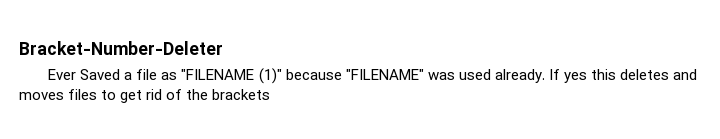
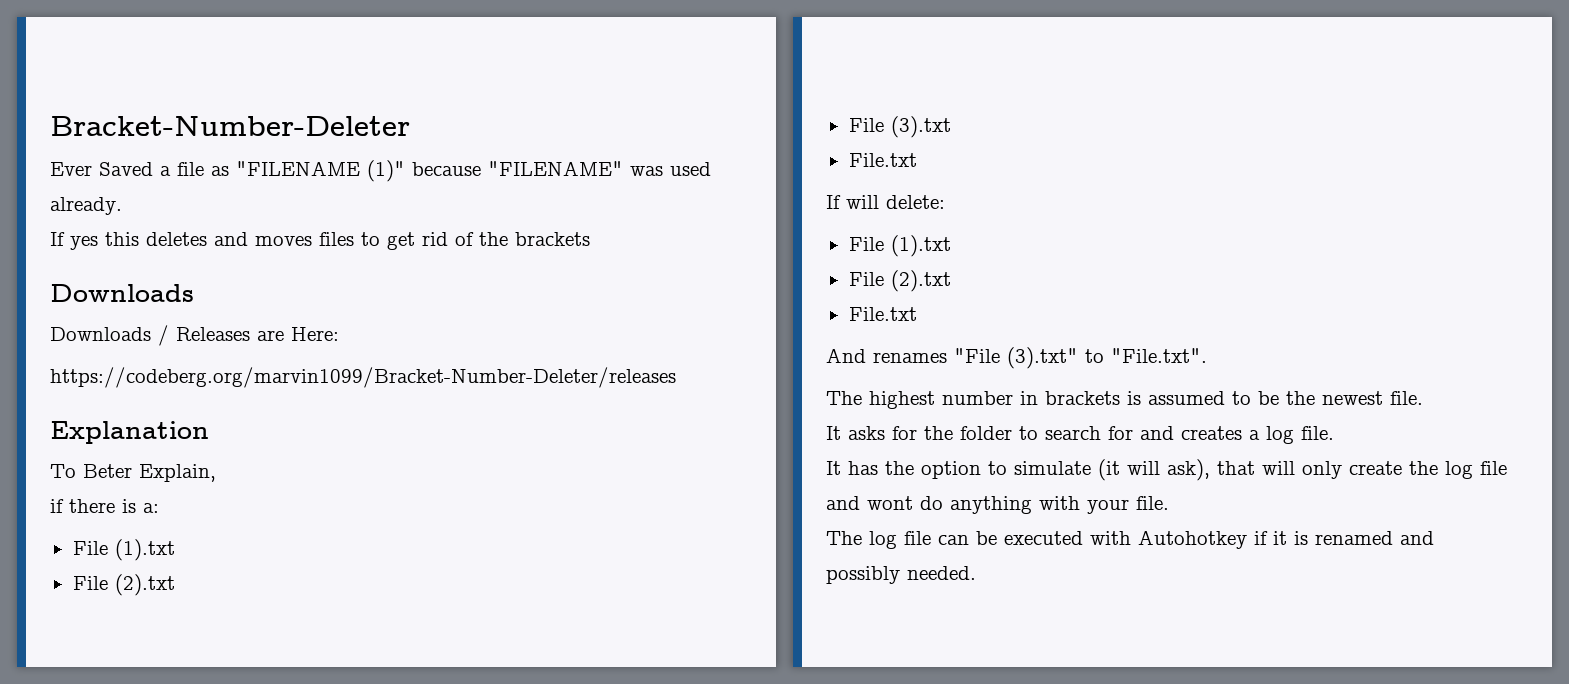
(545, 76) none -> (122, 206) //
(271, 94) none -> [50,284,194,302] [50,325,339,346] [50,367,676,388] [50,421,209,444] [50,464,216,482] [50,499,159,513] [72,539,175,561] [72,574,175,596] [848,116,951,138] [848,153,917,167] [826,195,945,209] [848,235,951,257] [848,270,951,292] [848,307,917,321] [826,347,1207,369] [826,391,1423,409] [826,426,1334,444] [826,459,1507,481] [826,496,1169,514] [826,530,1434,549] [826,566,976,584] // Downloads // Downloads / Releases are Here: // https://codeberg.org/marvin1099/Bracket-Number-Deleter/releases // Explanation // To Beter Explain, // if there is a: // File (1).txt // File (2).txt // File (3).txt // File.txt // If will delete: // File (1).txt // File (2).txt // File.txt // And renames "File (3).txt" to "File.txt". // The highest number in brackets is assumed to be the newest file. // It asks for the folder to search for and creates a log file. // It has the option to simulate (it will ask), that will only create the log file and wont do anything with your file. // The log file can be executed with Autohotkey if it is renamed and possibly needed.

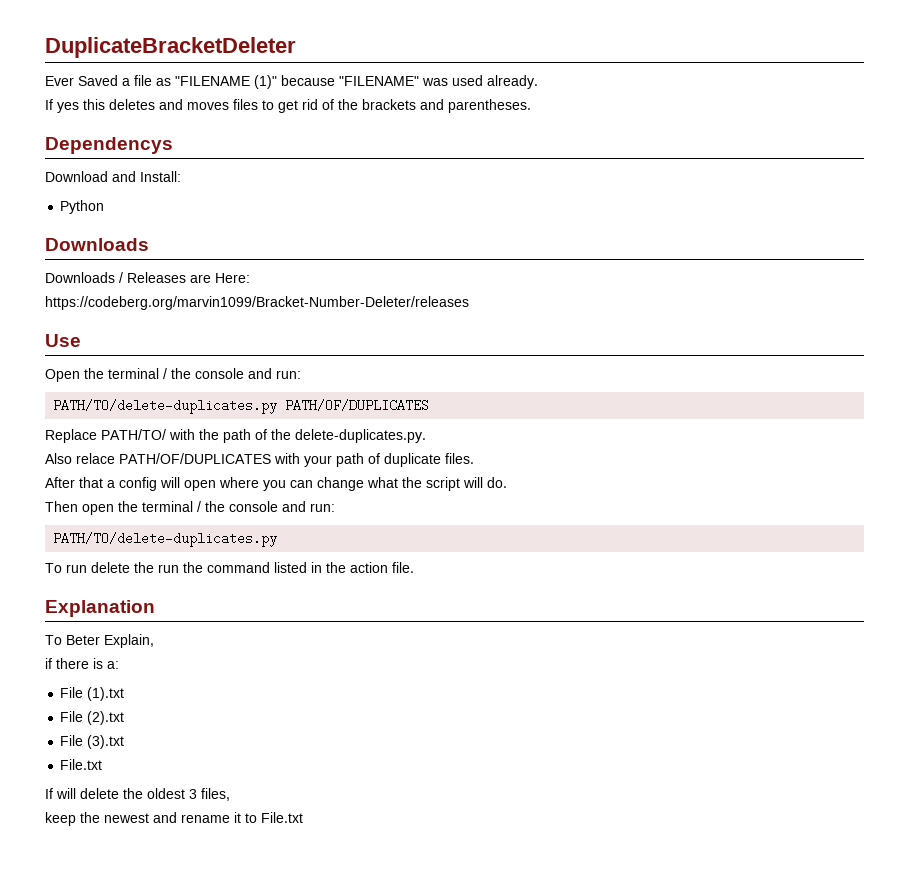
[50,116,410,136] Bracket-Number-Deleter -> [45,37,296,58] DuplicateBracketDeleter
(590, 239) none -> [420,99,531,113] [45,137,173,154] [45,171,181,182] [60,200,105,214] and parentheses. // Dependencys // Download and Install: // Python
(676, 377) none -> [45,334,81,347] [45,368,301,382] [53,399,430,414] [45,429,426,443] [45,453,474,467] [45,477,507,491] [45,501,335,515] [53,532,278,547] [45,562,414,573] // Use // Open the terminal / the console and run: // PATH/TO/delete-duplicates.py PATH/OF/DUPLICATES // Replace PATH/TO/ with the path of the delete-duplicates.py. // Also relace PATH/OF/DUPLICATES with your path of duplicate files. // After that a config will open where you can change what the script will do. // Then open the terminal / the console and run: // PATH/TO/delete-duplicates.py // To run delete the run the command listed in the action file.
[886,195,945,209] [848,235,951,257] [848,270,951,292] [848,307,917,321] [826,347,1207,369] [826,391,1423,409] [826,426,1334,444] [826,459,1507,481] [826,496,1169,514] [826,530,1434,549] [826,566,976,584] delete: // File (1).txt // File (2).txt // File.txt // And renames "File (3).txt" to "File.txt". // The highest number in brackets is assumed to be the newest file. // It asks for the folder to search for and creates a log file. // It has the option to simulate (it will ask), that will only create the log file and wont do anything with your file. // The log file can be executed with Autohotkey if it is renamed and possibly needed. -> [80,788,230,801] [45,812,303,826] delete the oldest 3 files, // keep the newest and rename it to File.txt

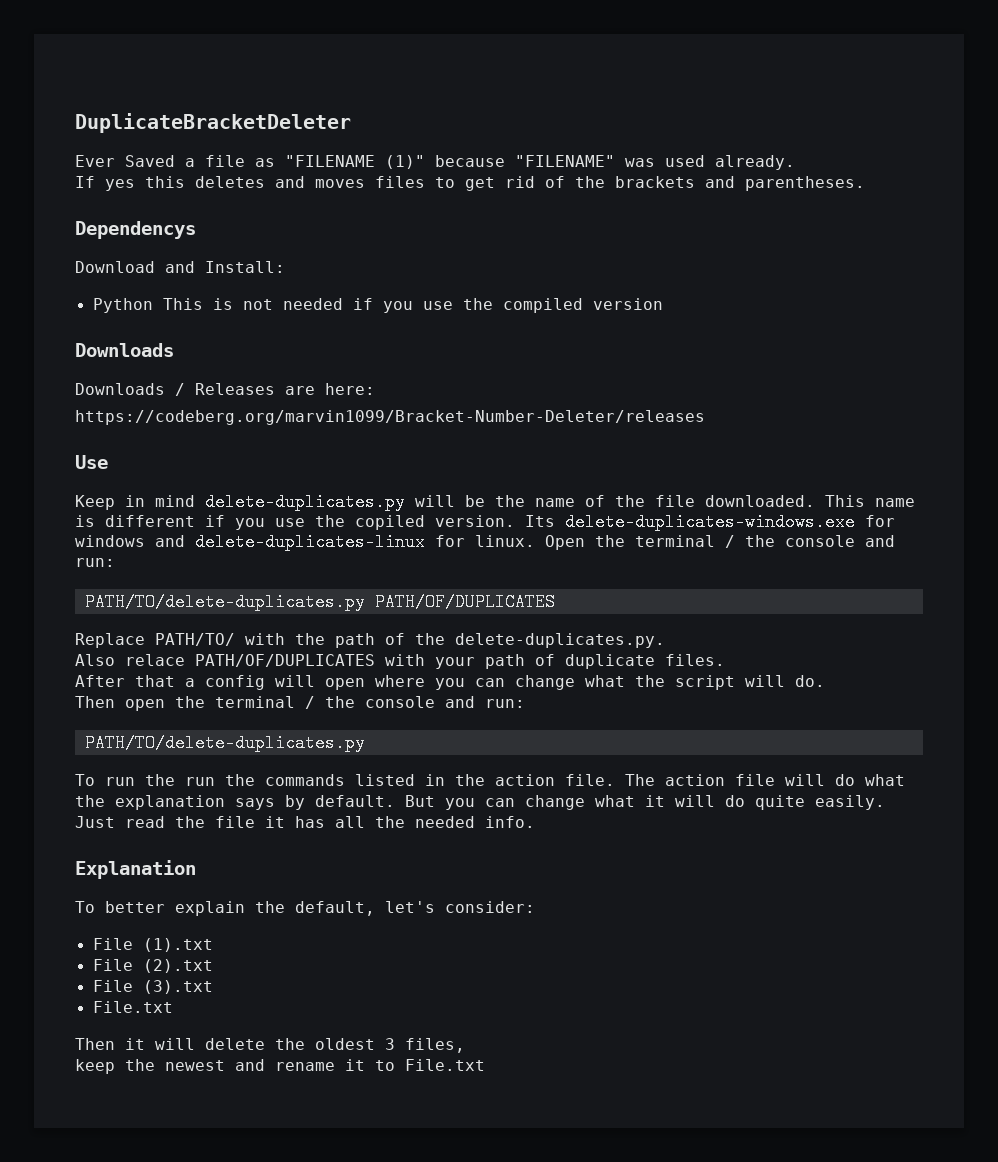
(105, 207) none -> [162,298,663,313] This is not needed if you use the compiled version
[215,273,250,283] Here: -> [325,383,375,395] here:
(81, 340) none -> [75,493,915,511] [75,513,895,531] [75,533,535,551] Keep in mind delete-duplicates.py will be the name of the file downloaded. This name is different if you use the copiled version. Its delete-duplicates-windows.exe for windows and delete-duplicates-linux for linux.
[91,562,130,573] delete -> (135, 781) none
[207,562,270,573] command -> [265,774,345,786] commands
[45,600,155,617] [45,634,154,648] [45,658,119,669] // Explanation // To Beter Explain, // if there is a: -> [625,774,905,786] [75,795,885,810] [75,816,535,828] [75,860,196,879] [75,901,535,916] The action file will do what the explanation says by default. But you can change what it will do quite easily. Just read the file it has all the needed info. // Explanation // To better explain the default, let's consider:
[45,788,53,799] If -> [75,1038,145,1050] Then it

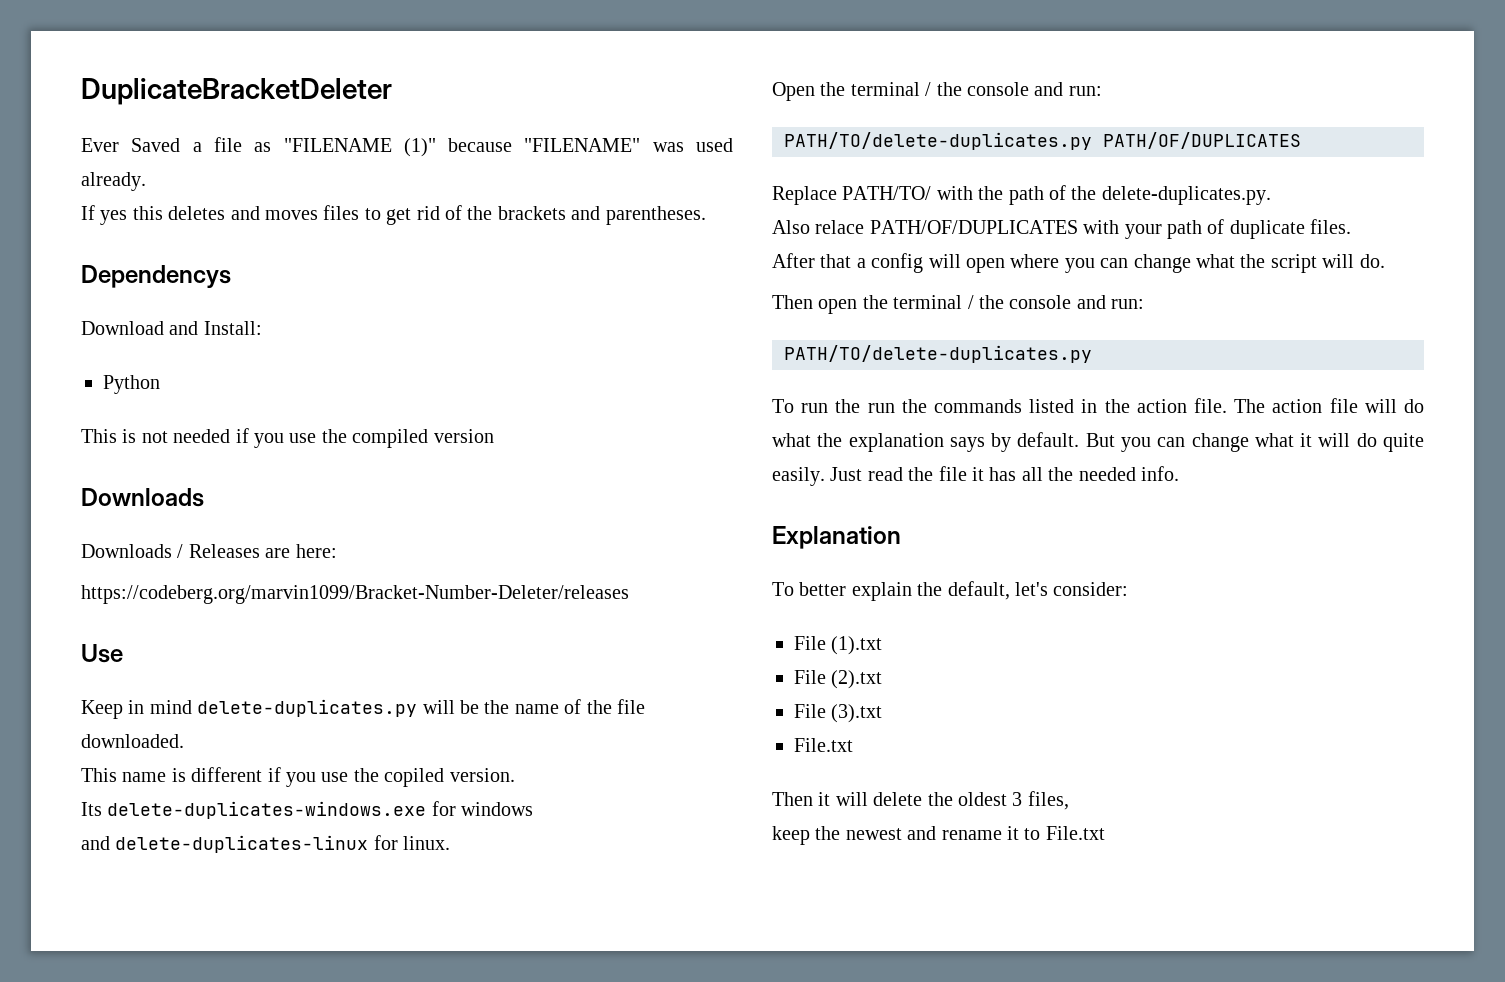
(153, 305) none -> (160, 384) //
(815, 501) none -> (184, 741) //
(515, 521) none -> (515, 775) //
(145, 541) none -> (534, 809) //
(535, 541) none -> (451, 843) //

